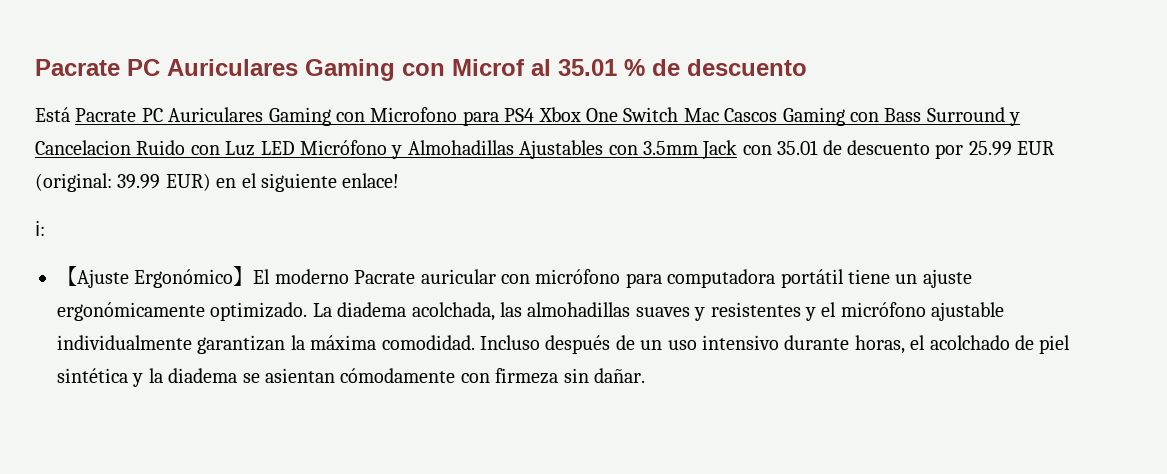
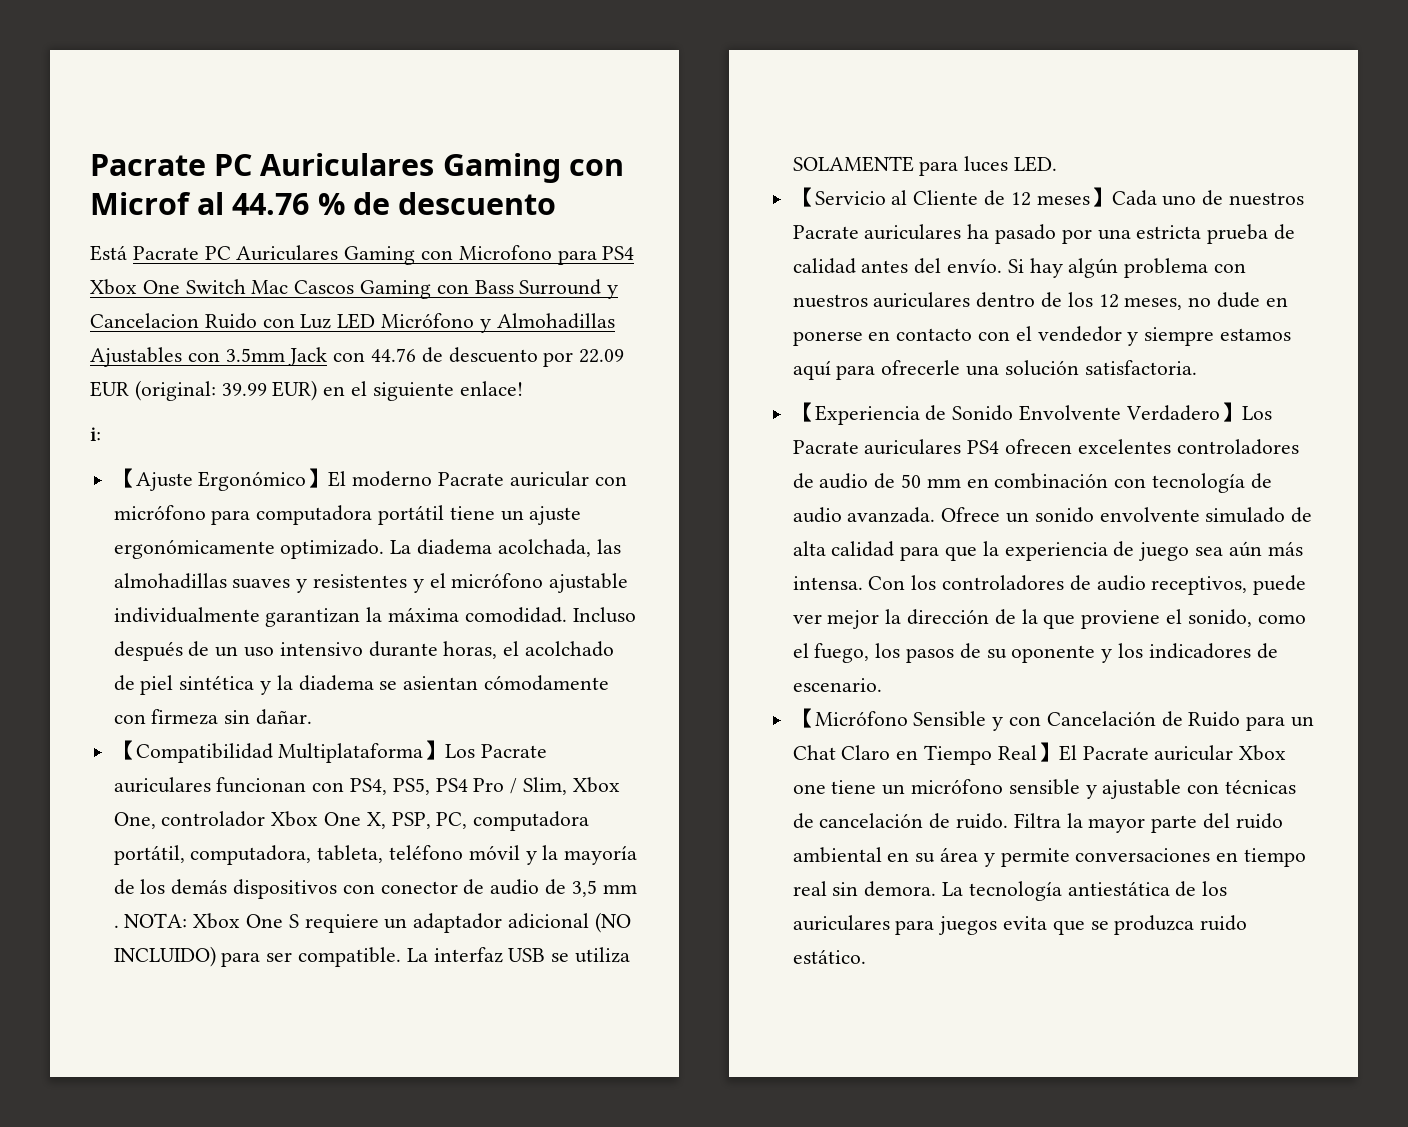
[558,59,617,76] 35.01 -> [232,193,310,215] 44.76
[777,140,819,155] 35.01 -> [371,348,417,362] 44.76
[968,141,1012,156] 25.99 -> [579,349,625,363] 22.09
(645, 375) none -> [113,740,548,763] [113,777,620,795] [113,811,590,831] [113,845,638,865] [113,879,637,899] [113,912,631,933] [113,946,631,967] [792,156,1058,176] [792,187,1305,207] [792,224,1296,244] [792,258,1247,278] [792,292,1288,310] [792,326,1292,346] [792,360,1197,380] [792,402,1272,425] [792,439,1299,455] [792,473,1272,493] [792,507,1313,523] [792,541,1303,561] [792,575,1307,595] [792,609,1306,629] [792,643,1278,663] [792,678,882,692] [792,708,1315,731] [792,742,1287,765] [792,779,1297,799] [792,813,1283,833] [792,847,1307,867] [792,881,1228,901] [792,915,1248,935] [792,949,866,964] // 【Compatibilidad Multiplataforma】Los Pacrate auriculares funcionan con PS4, PS5, PS4 Pro / Slim, Xbox One, controlador Xbox One X, PSP, PC, computadora portátil, computadora, tableta, teléfono móvil y la mayoría de los demás dispositivos con conector de audio de 3,5 mm . NOTA: Xbox One S requiere un adaptador adicional (NO INCLUIDO) para ser compatible. La interfaz USB se utiliza SOLAMENTE para luces LED. // 【Servicio al Cliente de 12 meses】Cada uno de nuestros Pacrate auriculares ha pasado por una estricta prueba de calidad antes del envío. Si hay algún problema con nuestros auriculares dentro de los 12 meses, no dude en ponerse en contacto con el vendedor y siempre estamos aquí para ofrecerle una solución satisfactoria. // 【Experiencia de Sonido Envolvente Verdadero】Los Pacrate auriculares PS4 ofrecen excelentes controladores de audio de 50 mm en combinación con tecnología de audio avanzada. Ofrece un sonido envolvente simulado de alta calidad para que la experiencia de juego sea aún más intensa. Con los controladores de audio receptivos, puede ver mejor la dirección de la que proviene el sonido, como el fuego, los pasos de su oponente y los indicadores de escenario. // 【Micrófono Sensible y con Cancelación de Ruido para un Chat Claro en Tiempo Real】El Pacrate auricular Xbox one tiene un micrófono sensible y ajustable con técnicas de cancelación de ruido. Filtra la mayor parte del ruido ambiental en su área y permite conversaciones en tiempo real sin demora. La tecnología antiestática de los auriculares para juegos evita que se produzca ruido estático.

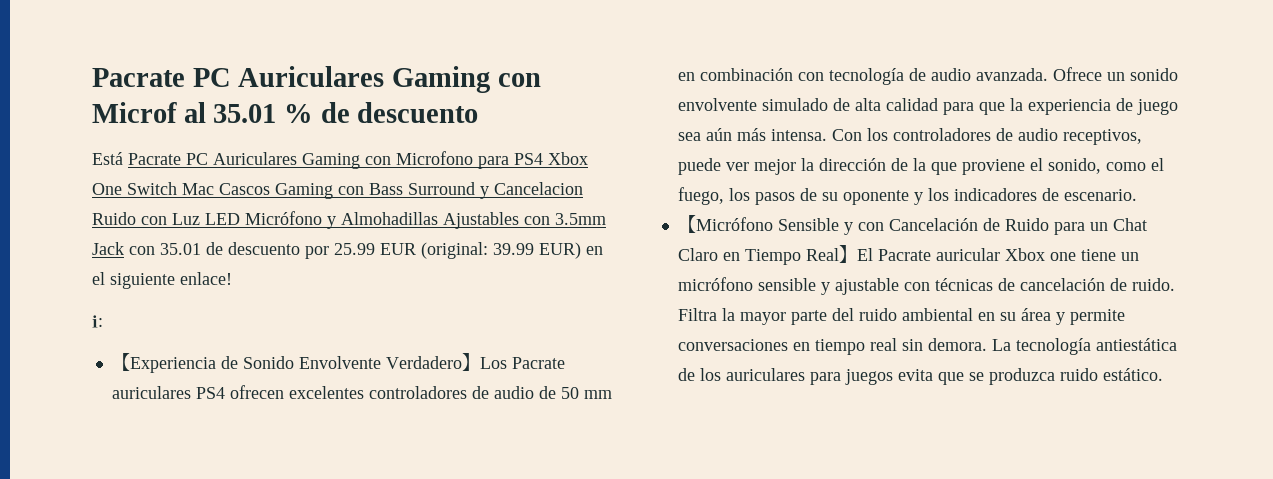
[232,193,310,215] 44.76 -> [213,104,277,123] 35.01
[371,348,417,362] 44.76 -> [160,243,201,255] 35.01
[579,349,625,363] 22.09 -> [334,243,375,255] 25.99
[113,468,627,491] [113,505,582,525] [113,539,621,559] [113,573,629,593] [113,607,636,627] [113,641,615,661] [113,675,610,695] [113,709,313,725] [113,740,548,763] [113,777,620,795] [113,811,590,831] [113,845,638,865] [113,879,637,899] [113,912,631,933] [113,946,631,967] [792,156,1058,176] [792,187,1305,207] [792,224,1296,244] [792,258,1247,278] [792,292,1288,310] [792,326,1292,346] [792,360,1197,380] // 【Ajuste Ergonómico】El moderno Pacrate auricular con micrófono para computadora portátil tiene un ajuste ergonómicamente optimizado. La diadema acolchada, las almohadillas suaves y resistentes y el micrófono ajustable individualmente garantizan la máxima comodidad. Incluso después de un uso intensivo durante horas, el acolchado de piel sintética y la diadema se asientan cómodamente con firmeza sin dañar. // 【Compatibilidad Multiplataforma】Los Pacrate auriculares funcionan con PS4, PS5, PS4 Pro / Slim, Xbox One, controlador Xbox One X, PSP, PC, computadora portátil, computadora, tableta, teléfono móvil y la mayoría de los demás dispositivos con conector de audio de 3,5 mm . NOTA: Xbox One S requiere un adaptador adicional (NO INCLUIDO) para ser compatible. La interfaz USB se utiliza SOLAMENTE para luces LED. // 【Servicio al Cliente de 12 meses】Cada uno de nuestros Pacrate auriculares ha pasado por una estricta prueba de calidad antes del envío. Si hay algún problema con nuestros auriculares dentro de los 12 meses, no dude en ponerse en contacto con el vendedor y siempre estamos aquí para ofrecerle una solución satisfactoria. -> (103, 321) none

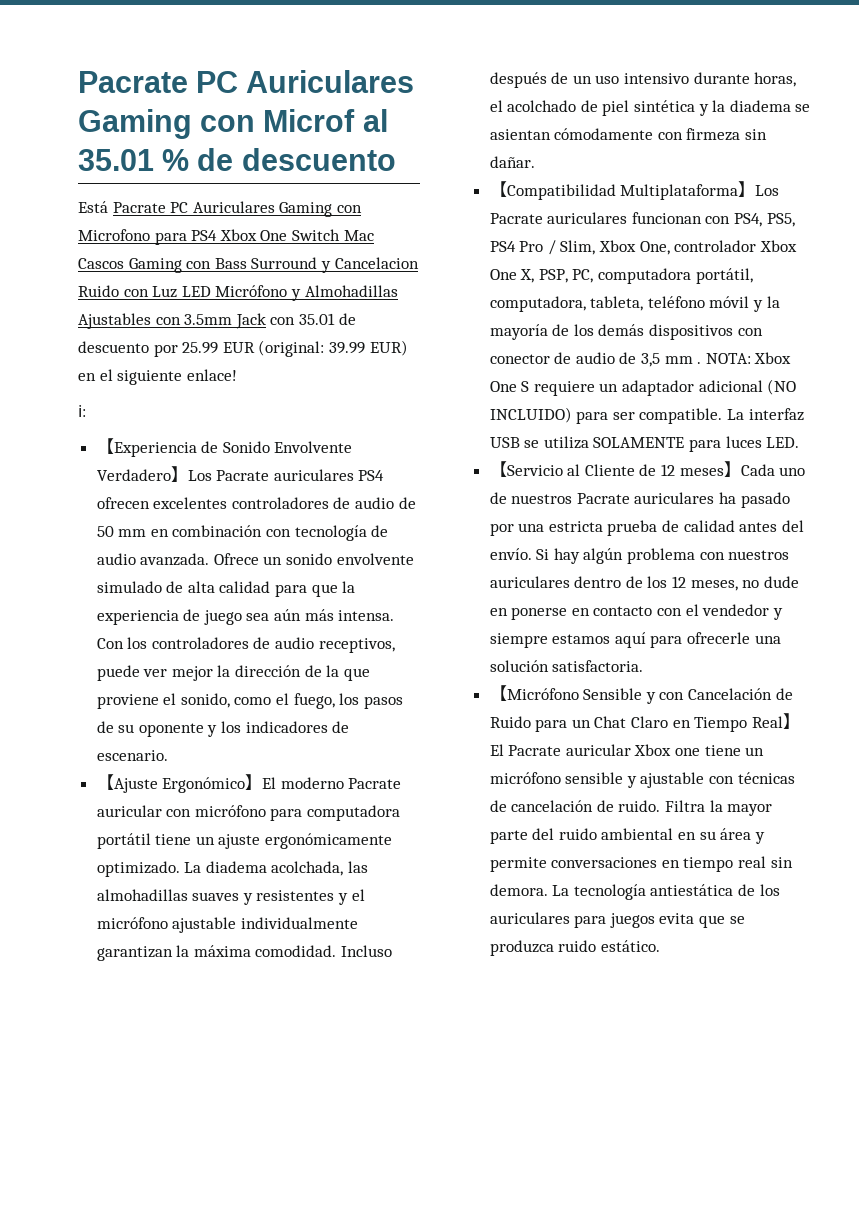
(1137, 195) none -> [96,774,402,793] [96,805,401,821] [96,833,393,849] [96,861,369,877] [96,889,365,905] [96,917,358,933] [96,945,393,961] [489,72,797,88] [489,100,811,116] [489,128,768,141] [489,156,535,168] [489,181,780,200] [489,212,795,227] [489,240,797,255] [489,268,753,284] [489,296,780,312] [489,324,763,340] [489,352,792,367] [489,379,797,396] [489,407,804,424] [489,436,800,452] [489,461,806,477] [489,492,790,508] [489,520,804,536] [489,548,790,564] [489,576,799,591] [489,604,783,620] [489,632,781,648] [489,660,644,672] // 【Ajuste Ergonómico】El moderno Pacrate auricular con micrófono para computadora portátil tiene un ajuste ergonómicamente optimizado. La diadema acolchada, las almohadillas suaves y resistentes y el micrófono ajustable individualmente garantizan la máxima comodidad. Incluso después de un uso intensivo durante horas, el acolchado de piel sintética y la diadema se asientan cómodamente con firmeza sin dañar. // 【Compatibilidad Multiplataforma】Los Pacrate auriculares funcionan con PS4, PS5, PS4 Pro / Slim, Xbox One, controlador Xbox One X, PSP, PC, computadora portátil, computadora, tableta, teléfono móvil y la mayoría de los demás dispositivos con conector de audio de 3,5 mm . NOTA: Xbox One S requiere un adaptador adicional (NO INCLUIDO) para ser compatible. La interfaz USB se utiliza SOLAMENTE para luces LED. // 【Servicio al Cliente de 12 meses】Cada uno de nuestros Pacrate auriculares ha pasado por una estricta prueba de calidad antes del envío. Si hay algún problema con nuestros auriculares dentro de los 12 meses, no dude en ponerse en contacto con el vendedor y siempre estamos aquí para ofrecerle una solución satisfactoria.

